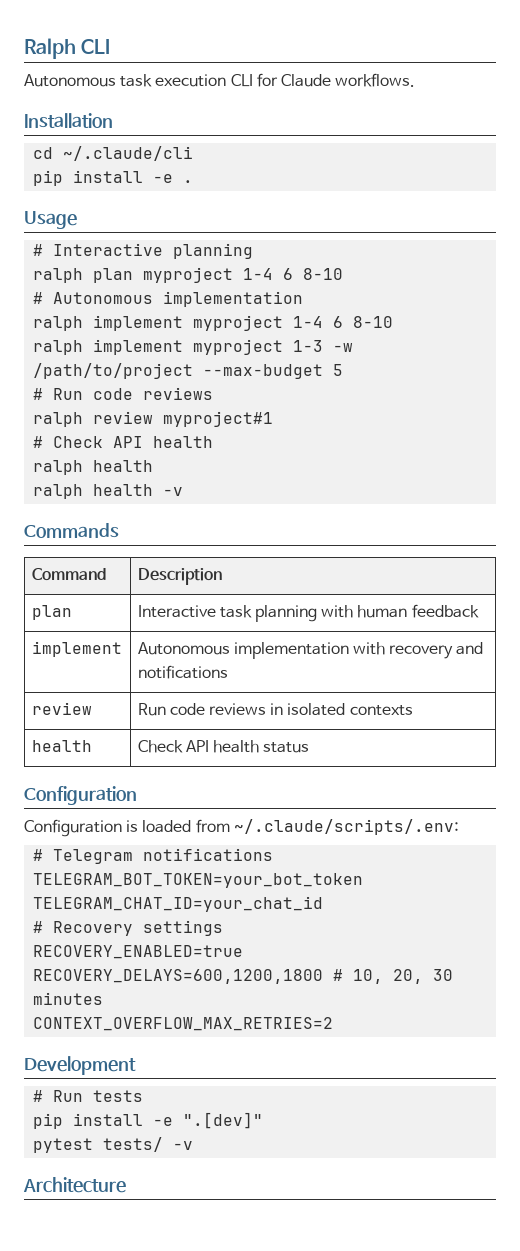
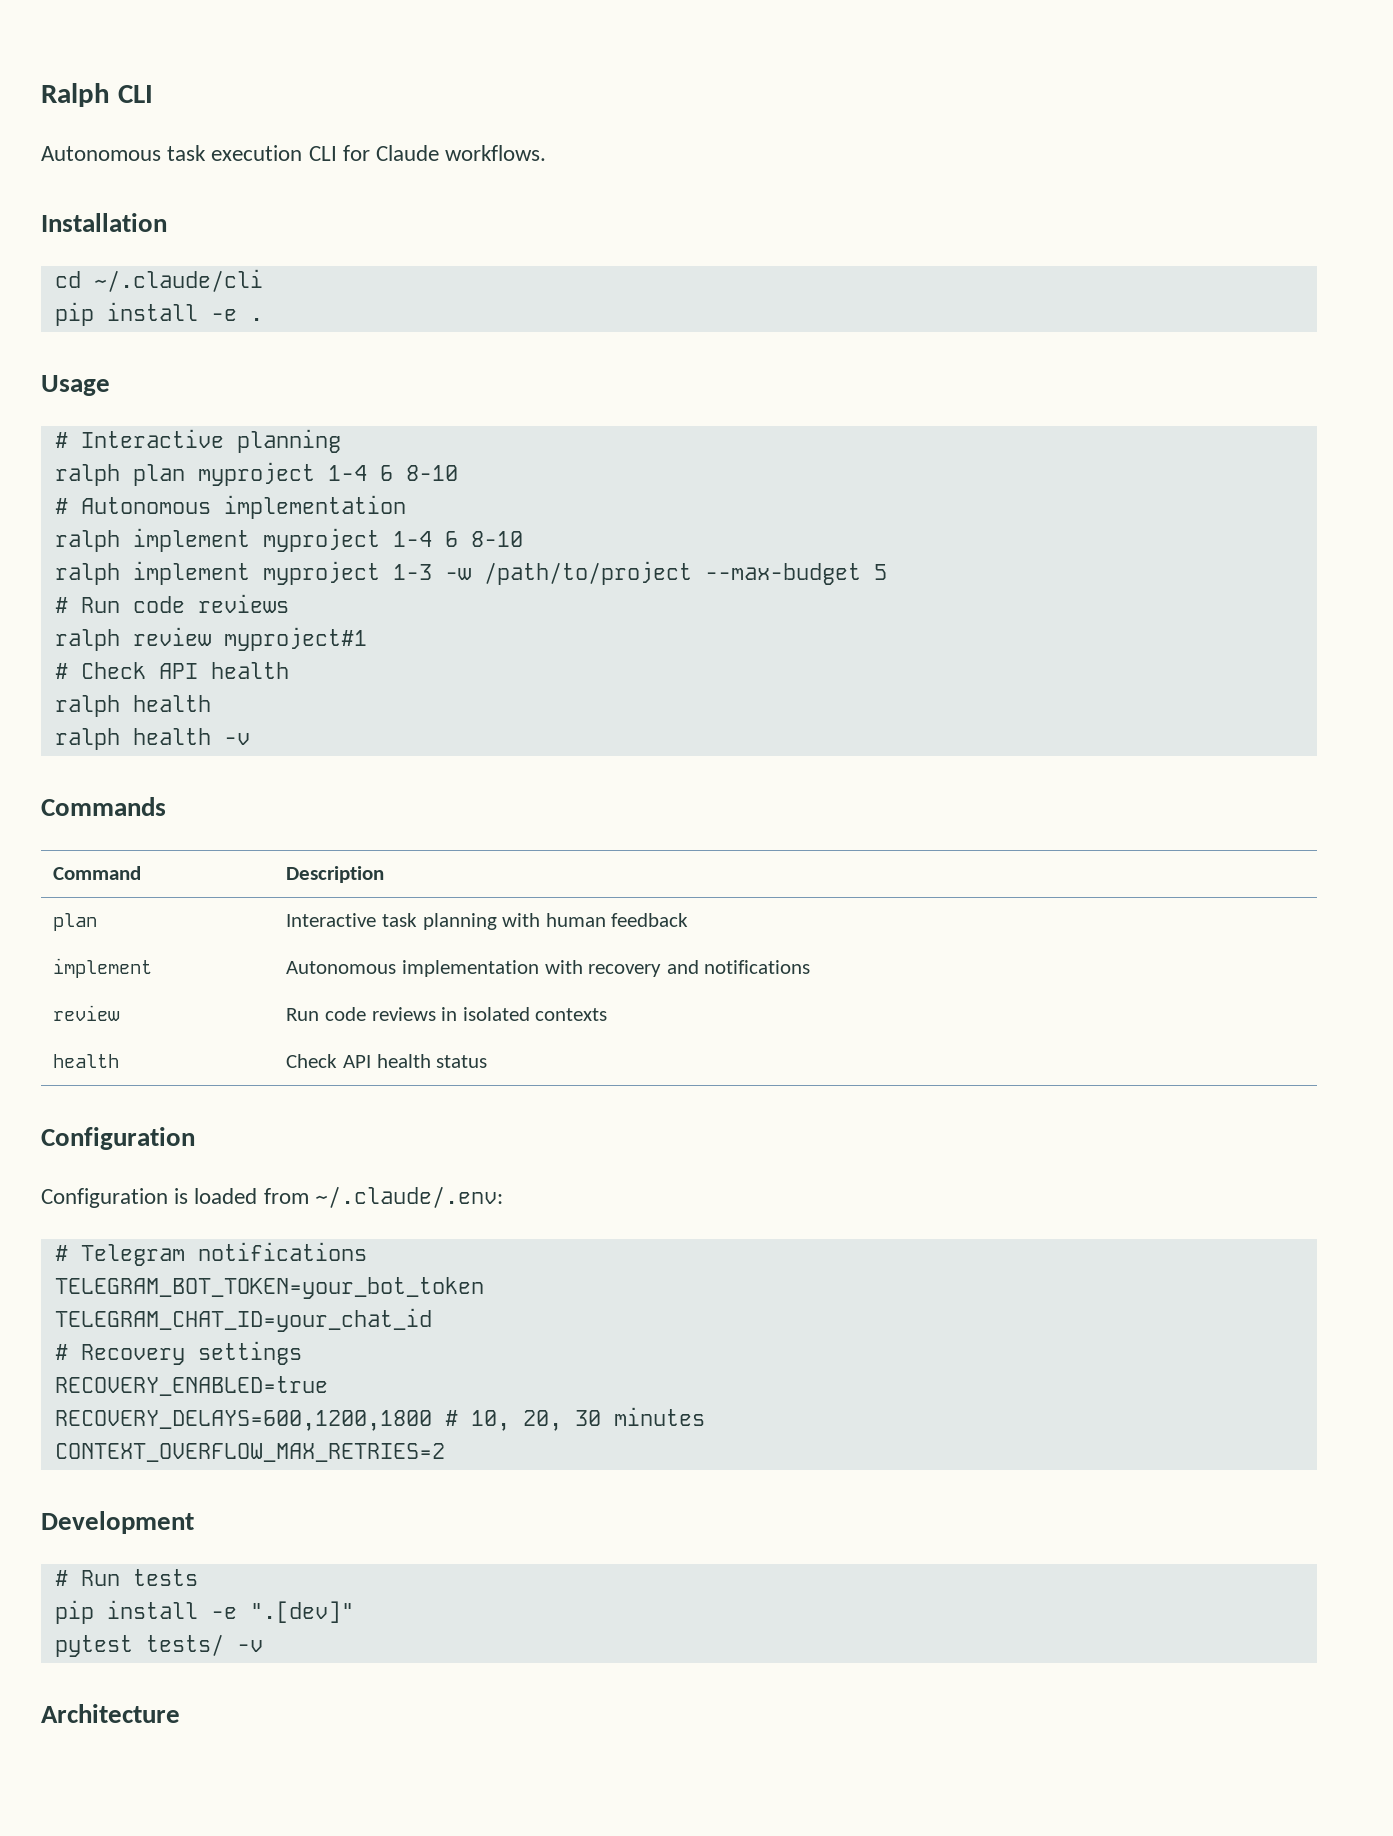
[233,819,459,835] ~/.claude/scripts/.env: -> [314,1186,503,1208] ~/.claude/.env:

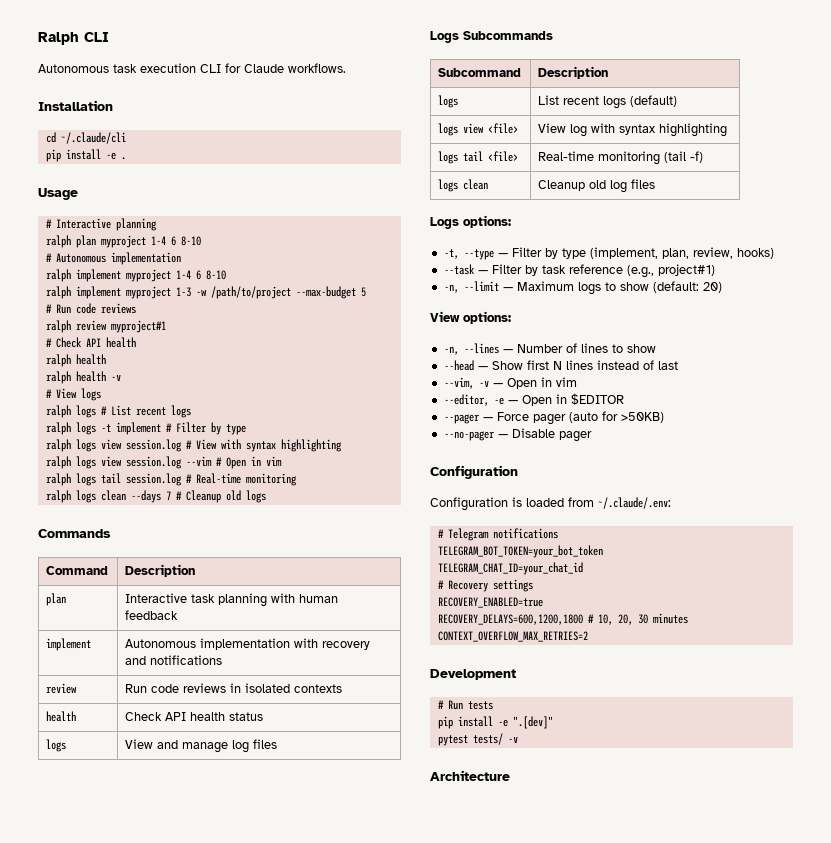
(250, 739) none -> [45,388,101,401] [45,405,191,418] [45,422,246,435] [45,439,342,452] [45,456,282,469] [45,473,297,486] [45,490,266,503] // # View logs // ralph logs # List recent logs // ralph logs -t implement # Filter by type // ralph logs view session.log # View with syntax highlighting // ralph logs view session.log --vim # Open in vim // ralph logs tail session.log # Real-time monitoring // ralph logs clean --days 7 # Cleanup old logs
(488, 1061) none -> [46,739,67,752] [125,739,278,753] [430,31,553,43] [438,68,522,77] [538,66,609,79] [438,95,459,108] [538,95,678,109] [438,123,519,136] [538,123,728,137] [438,151,519,164] [538,151,704,165] [438,179,489,192] [538,179,656,193] [430,215,511,229] [443,247,774,260] [443,264,715,278] [443,281,722,295] [430,311,511,324] [443,343,656,355] [443,360,678,371] [443,377,577,389] [443,393,624,406] [443,411,664,425] [443,428,592,442] // logs | View and manage log files // Logs Subcommands // Subcommand | Description // logs | List recent logs (default) // logs view <file> | View log with syntax highlighting // logs tail <file> | Real-time monitoring (tail -f) // logs clean | Cleanup old log files // Logs options: // -t, --type — Filter by type (implement, plan, review, hooks) // --task — Filter by task reference (e.g., project#1) // -n, --limit — Maximum logs to show (default: 20) // View options: // -n, --lines — Number of lines to show // --head — Show first N lines instead of last // --vim, -v — Open in vim // --editor, -e — Open in $EDITOR // --pager — Force pager (auto for >50KB) // --no-pager — Disable pager

